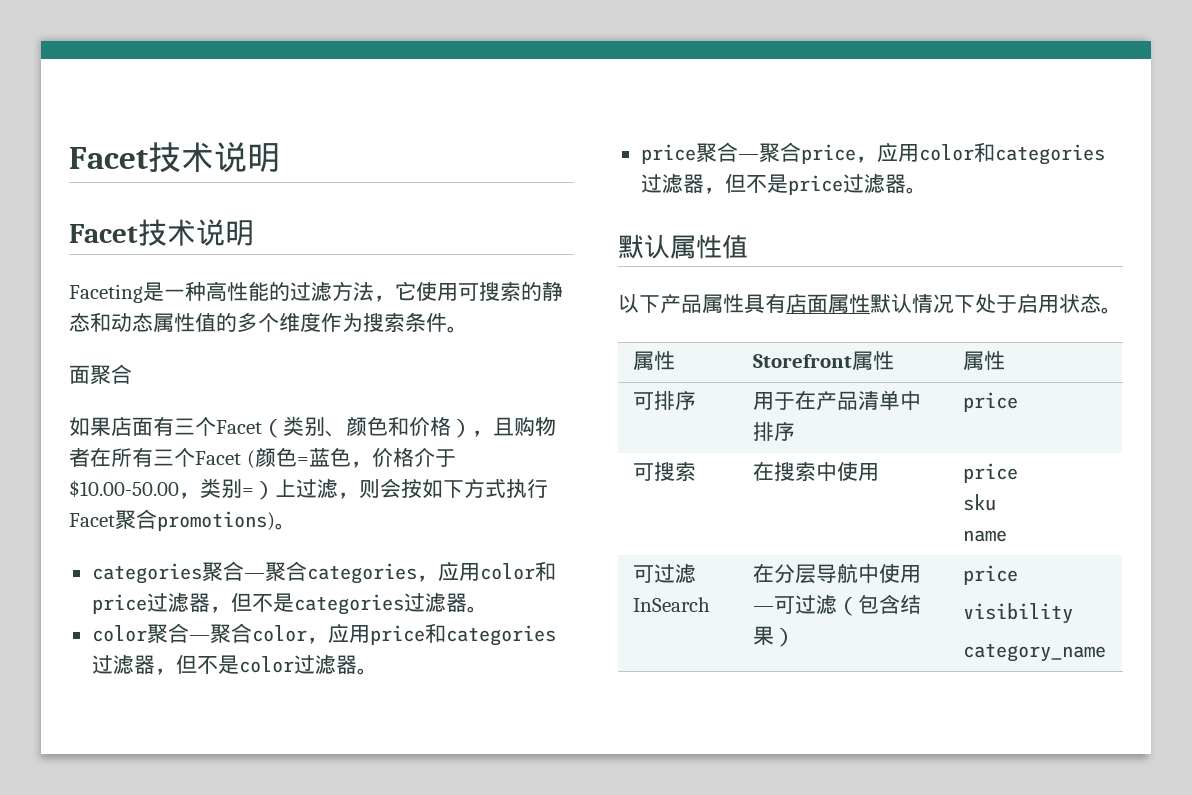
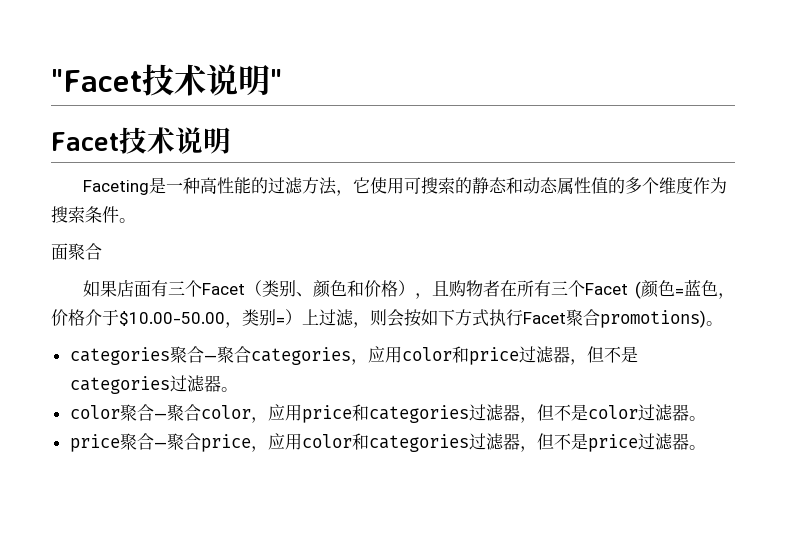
[69,142,280,173] Facet技术说明 -> [51,64,282,96] "Facet技术说明"
[618,234,748,259] [618,293,1122,314] [632,351,675,370] [752,351,894,370] [962,351,1005,370] [632,390,696,410] [752,390,921,411] [752,421,795,441] [962,392,1018,412] [632,461,696,482] [752,461,879,482] [962,463,1018,483] [962,494,996,511] [962,530,1007,542] [632,563,696,583] [632,597,710,612] [752,563,921,584] [752,594,921,616] [752,626,795,647] [962,565,1018,585] [962,603,1073,624] [962,643,1106,662] // 默认属性值 // 以下产品属性具有店面属性默认情况下处于启用状态。 // 属性 | Storefront属性 | 属性 // 可排序 | 用于在产品清单中排序 | price // 可搜索 | 在搜索中使用 | price // sku // name // 可过滤InSearch | 在分层导航中使用—可过滤（包含结果） | price // visibility // category_name -> (706, 447) none

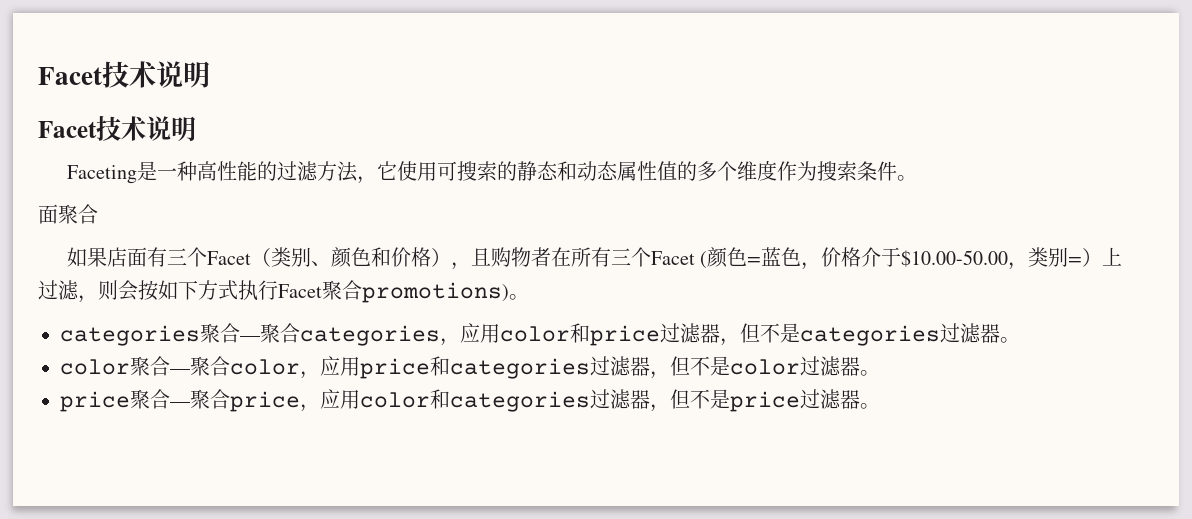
[51,64,282,96] "Facet技术说明" -> [38,61,210,88] Facet技术说明

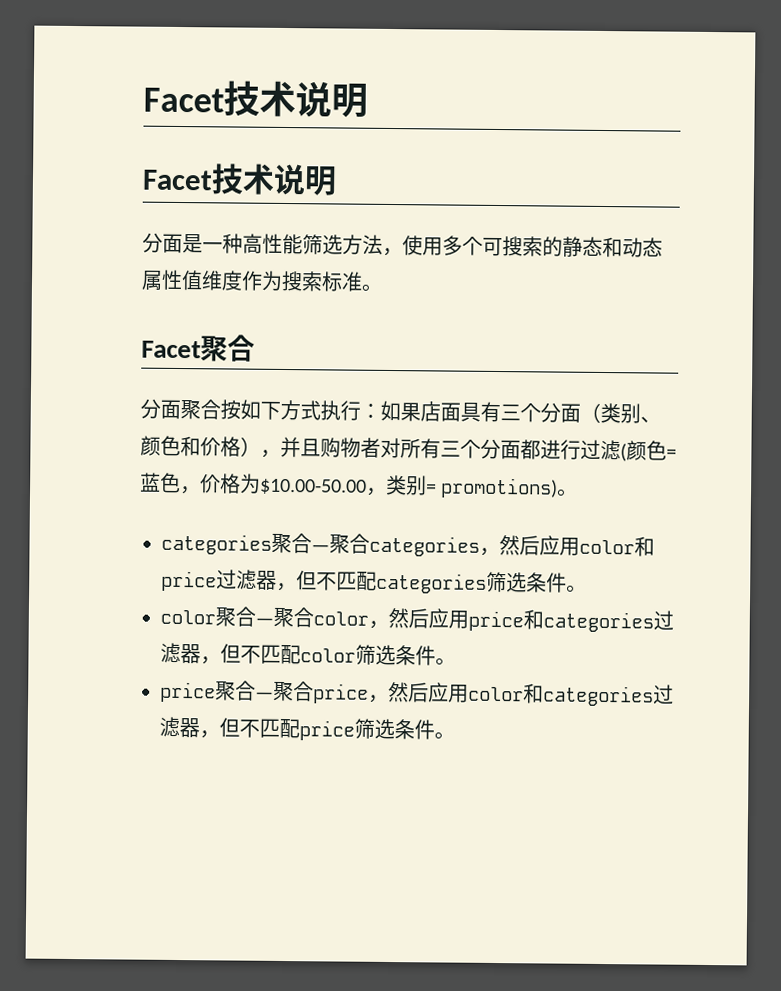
[66,165,137,184] Faceting -> [142,232,183,254] 分面
[256,161,437,184] 的过滤方法，它使用 -> [302,234,483,257] 筛选方法，使用多个
[676,161,737,181] 的多个 -> (203, 280) none
[856,161,917,181] 条件。 // -> [321,271,382,292] [141,334,255,362] [140,398,161,419] 标准。 // Facet聚合 // 分
[66,247,251,267] // 如果店面有三个Facet -> [220,399,581,423] 按如下方式执行：如果店面具有三个分面
(471, 266) none -> [280,436,301,458] 并
[550,247,571,267] 在 -> [380,437,401,459] 对
[650,251,695,265] Facet -> [480,438,621,461] 分面都进行过滤
[861,247,902,267] 介于 -> [240,473,261,494] 为
[1082,247,1123,267] [38,280,362,303] ）上过滤，则会按如下方式执行Facet聚合 -> (437, 488) none
(460, 342) none -> [499,535,540,556] 然后
[780,323,1000,346] 是categories过滤器 -> [336,571,567,594] 匹配categories筛选条件
(320, 375) none -> [388,607,429,629] 然后
[710,356,860,376] 是color过滤器 -> [260,644,436,666] 匹配color筛选条件
(320, 408) none -> [388,681,429,703] 然后
[710,389,860,412] 是price过滤器 -> [259,718,435,741] 匹配price筛选条件

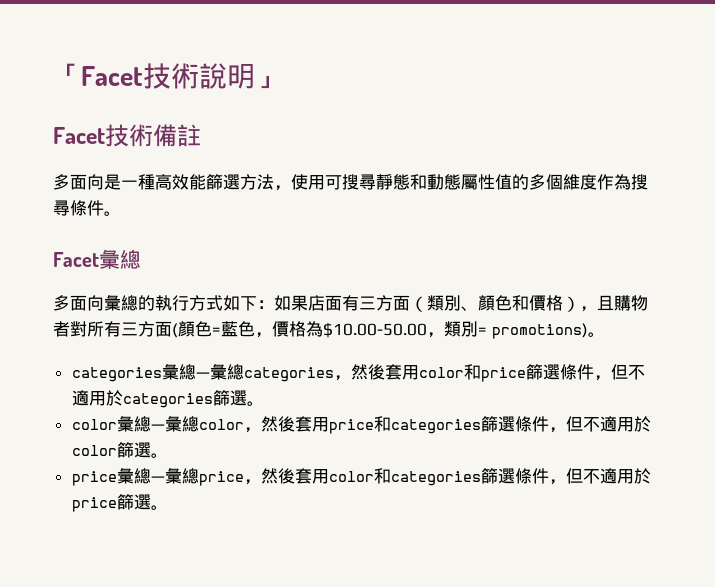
[143,80,368,118] [142,163,337,196] [142,232,663,258] [141,269,382,292] [141,334,255,362] [140,398,661,424] [140,435,677,462] [140,472,427,496] Facet技术说明 // Facet技术说明 // 分面是一种高性能筛选方法，使用多个可搜索的静态和动态属性值维度作为搜索标准。 // Facet聚合 // 分面聚合按如下方式执行：如果店面具有三个分面（类别、颜色和价格），并且购物者对所有三个分面都进行过滤(颜色=蓝色，价格为$10.00-50.00，类别 -> [53,63,283,89] [53,124,201,147] [53,174,648,191] [53,200,121,216] [53,249,141,269] [53,295,648,312] [53,321,478,338] 「Facet技術說明」 // Facet技術備註 // 多面向是一種高效能篩選方法，使用可搜尋靜態和動態屬性值的多個維度作為搜尋條件。 // Facet彙總 // 多面向彙總的執行方式如下：如果店面有三方面（類別、顏色和價格），且購物者對所有三方面(顏色=藍色，價格為$10.00-50.00，類別
[271,533,370,554] 聚合—聚合 -> [161,364,244,380] 彙總—彙總
[519,535,560,556] 后应 -> [367,364,402,380] 後套
[216,569,567,594] 过滤器，但不匹配categories筛选条件 -> [525,364,645,381] [71,390,247,408] 篩選條件，但不適用於categories篩選
[215,606,314,628] 聚合—聚合 -> [116,416,199,432] 彙總—彙總
[408,608,449,629] 后应 -> [277,416,312,432] 後套
[653,610,674,631] [160,642,436,666] 过滤器，但不匹配color筛选条件 -> [480,416,651,433] [71,442,151,458] 篩選條件，但不適用於color篩選
[215,680,314,702] 聚合—聚合 -> [116,468,199,484] 彙總—彙總
[408,682,449,703] 后应 -> [277,468,312,484] 後套
[653,684,674,705] [159,716,435,741] 过滤器，但不匹配price筛选条件 -> [480,468,651,485] [71,494,151,512] 篩選條件，但不適用於price篩選

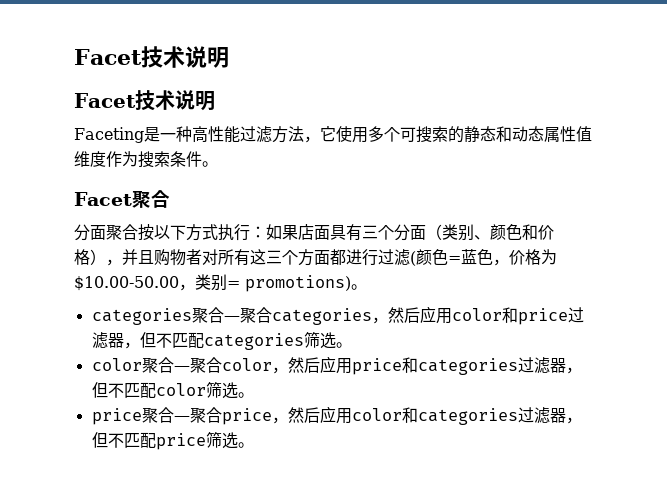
[53,63,283,89] [53,124,201,147] [53,174,648,191] [53,200,121,216] [53,249,141,269] [53,295,648,312] [53,321,478,338] 「Facet技術說明」 // Facet技術備註 // 多面向是一種高效能篩選方法，使用可搜尋靜態和動態屬性值的多個維度作為搜尋條件。 // Facet彙總 // 多面向彙總的執行方式如下：如果店面有三方面（類別、顏色和價格），且購物者對所有三方面(顏色=藍色，價格為$10.00-50.00，類別 -> [74,46,229,68] [74,90,215,111] [74,126,592,143] [74,151,218,168] [74,190,170,208] [74,224,554,241] [74,249,557,266] [74,274,227,291] Facet技术说明 // Facet技术说明 // Faceting是一种高性能过滤方法，它使用多个可搜索的静态和动态属性值维度作为搜索条件。 // Facet聚合 // 分面聚合按以下方式执行：如果店面具有三个分面（类别、颜色和价格），并且购物者对所有这三个方面都进行过滤(颜色=蓝色，价格为$10.00-50.00，类别
[161,364,244,380] 彙總—彙總 -> [191,307,272,323] 聚合—聚合
[367,364,402,380] 後套 -> [403,306,436,323] 后应
[525,364,645,381] [71,390,247,408] 篩選條件，但不適用於categories篩選 -> [567,307,584,323] [91,331,336,350] 过滤器，但不匹配categories筛选
[116,416,199,432] 彙總—彙總 -> [141,357,222,373] 聚合—聚合
[277,416,312,432] 後套 -> [303,356,336,373] 后应
[480,416,651,433] [71,442,151,458] 篩選條件，但不適用於color篩選 -> [517,357,582,374] [91,381,238,399] 过滤器，但不匹配color筛选
[116,468,199,484] 彙總—彙總 -> [141,407,222,423] 聚合—聚合
[277,468,312,484] 後套 -> [303,406,336,423] 后应
[480,468,651,485] [71,494,151,512] 篩選條件，但不適用於price篩選 -> [517,407,582,424] [91,431,238,450] 过滤器，但不匹配price筛选

